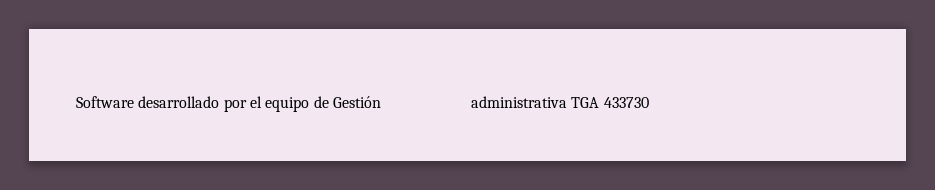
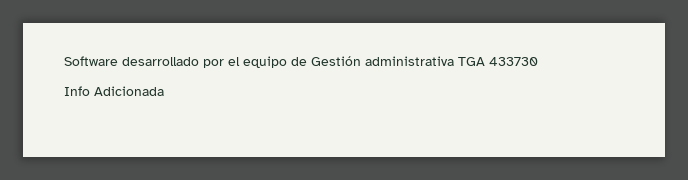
(649, 102) none -> [64,86,164,96] // Info Adicionada

